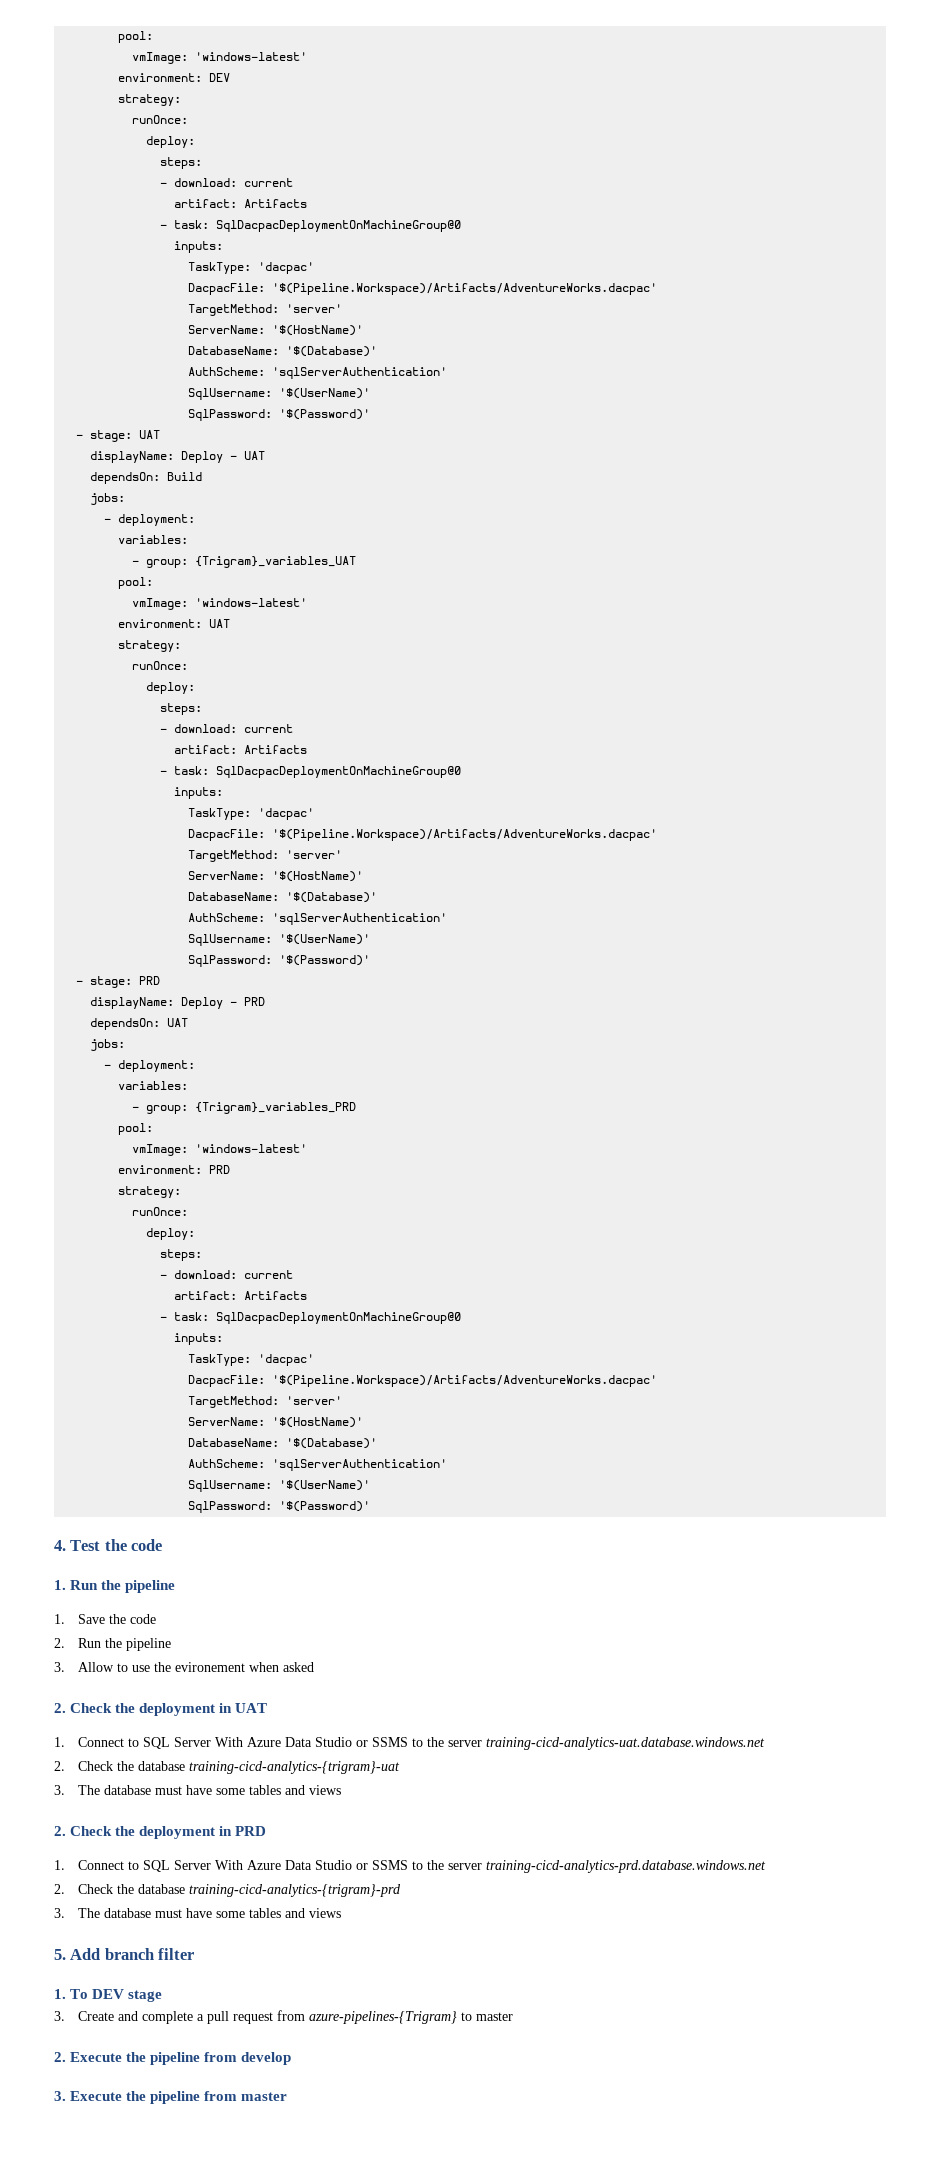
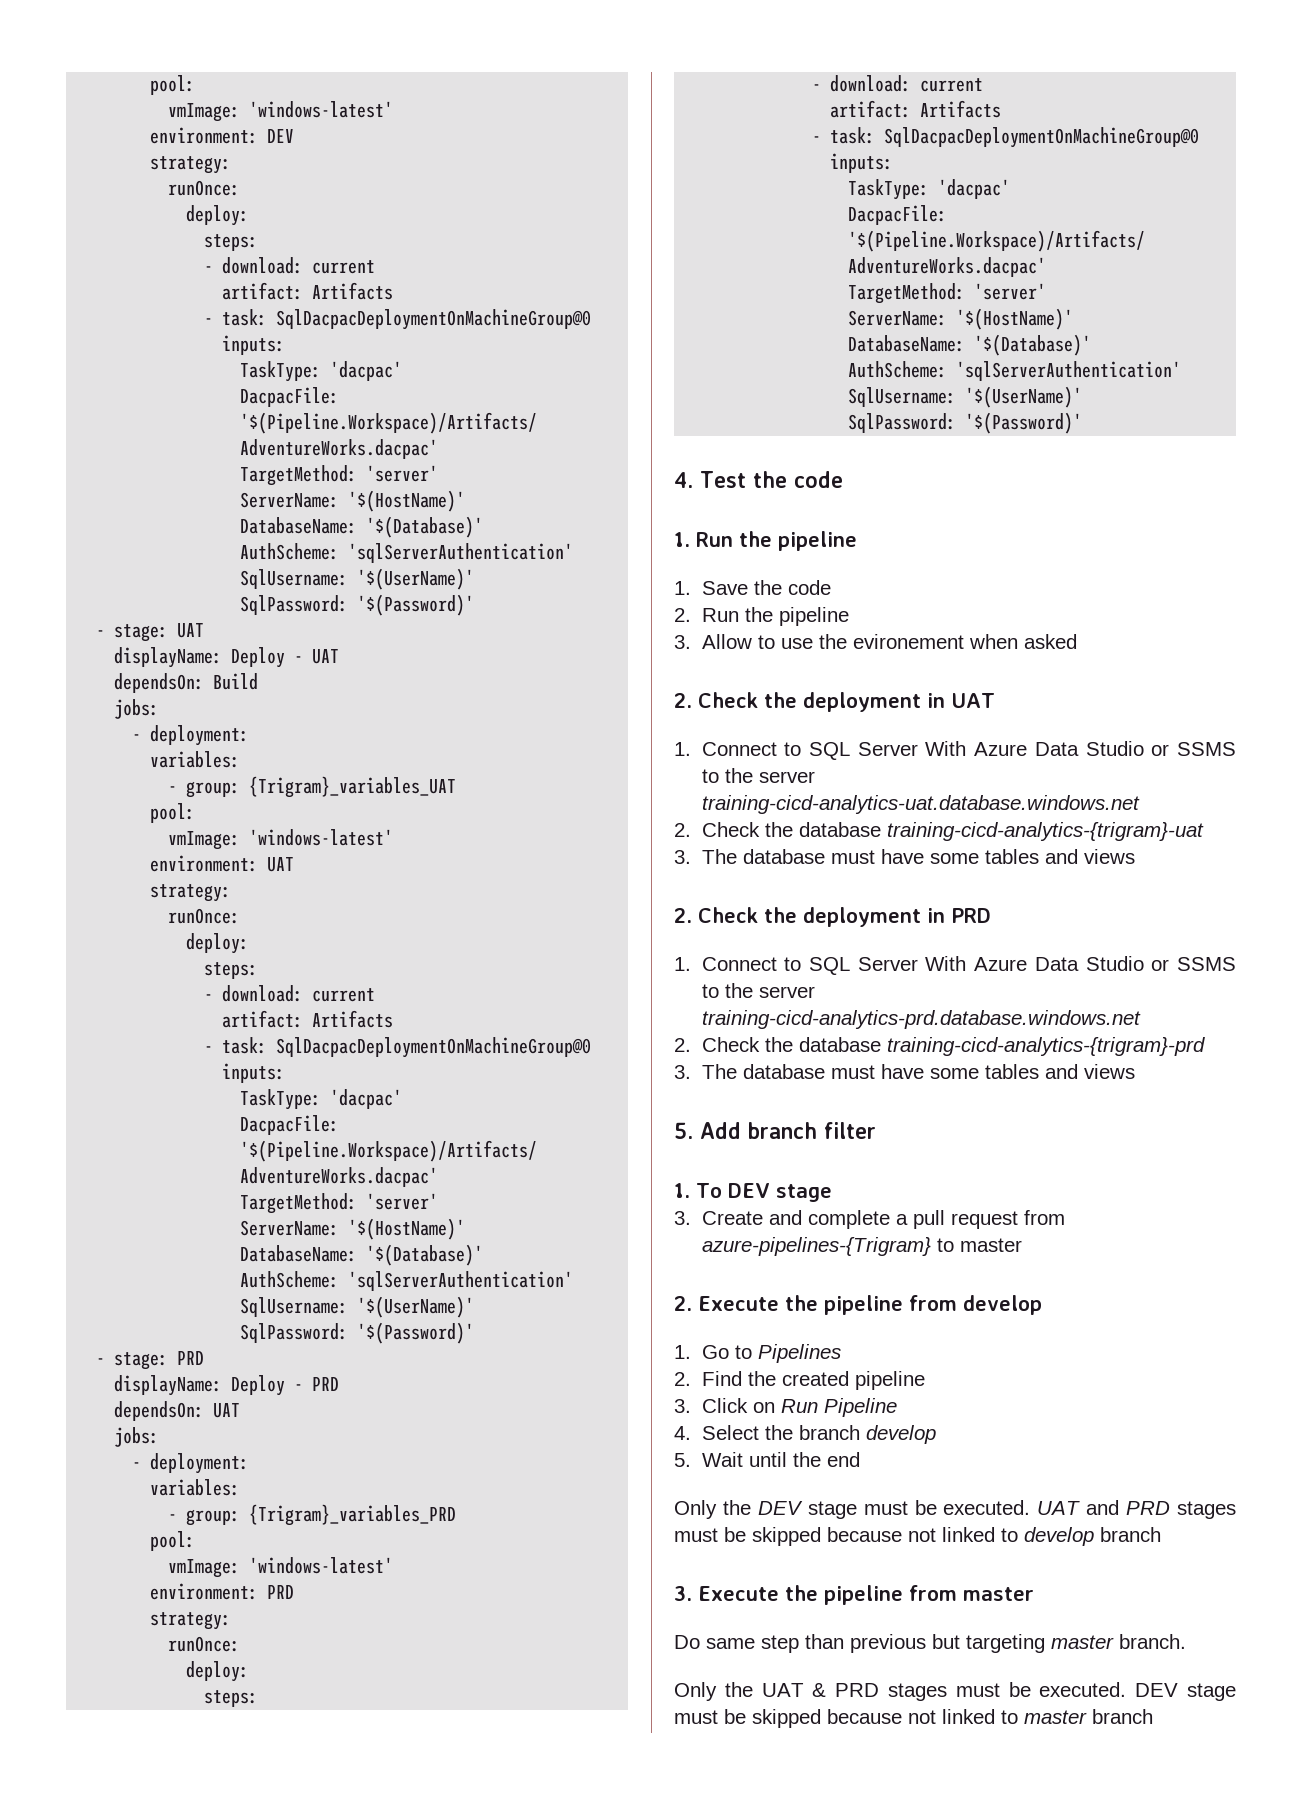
(292, 2058) none -> [674,1344,841,1363] [674,1371,925,1390] [674,1398,897,1417] [674,1425,936,1444] [674,1452,860,1467] [674,1500,1236,1519] [674,1527,1161,1546] // 1. Go to Pipelines // 2. Find the created pipeline // 3. Click on Run Pipeline // 4. Select the branch develop // 5. Wait until the end // Only the DEV stage must be executed. UAT and PRD stages must be skipped because not linked to develop branch
(288, 2096) none -> [674,1634,1186,1653] [674,1682,1236,1701] [674,1709,1153,1728] // Do same step than previous but targeting master branch. // Only the UAT & PRD stages must be executed. DEV stage must be skipped because not linked to master branch

